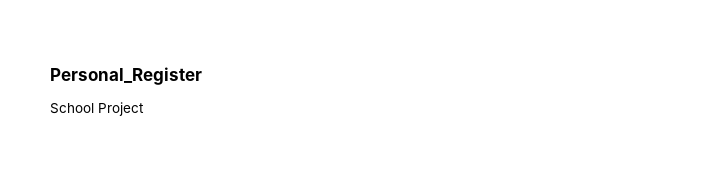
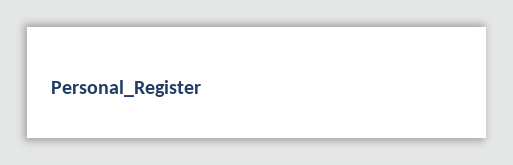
[50,102,144,116] // School Project -> (201, 88) none

